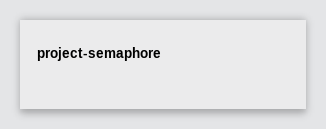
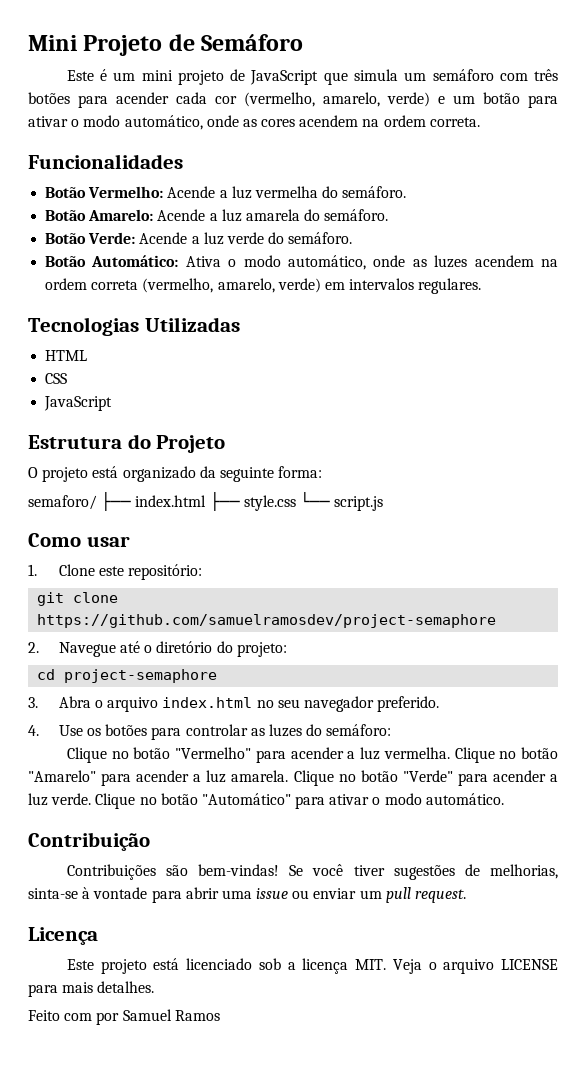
[37,47,161,61] project-semaphore -> [28,34,304,56] [66,69,558,85] [28,92,558,108] [28,115,480,130] [28,154,183,169] [45,186,407,199] [45,209,389,222] [45,232,353,245] [45,255,558,270] [45,278,482,294] [28,317,240,336] [45,350,88,361] [45,373,68,384] [44,396,113,411] [28,434,226,453] [28,466,323,482] [28,491,384,511] [28,533,130,547] [28,564,203,580] [37,592,119,606] [37,614,497,628] [28,641,287,657] [37,669,218,683] [28,696,440,712] [28,724,392,740] [66,747,558,763] [28,770,558,786] [28,793,504,809] [28,832,150,851] [66,864,558,880] [28,887,467,903] [28,927,98,945] [66,958,558,974] [28,981,155,997] [28,1009,220,1025] Mini Projeto de Semáforo // Este é um mini projeto de JavaScript que simula um semáforo com três botões para acender cada cor (vermelho, amarelo, verde) e um botão para ativar o modo automático, onde as cores acendem na ordem correta. // Funcionalidades // Botão Vermelho: Acende a luz vermelha do semáforo. // Botão Amarelo: Acende a luz amarela do semáforo. // Botão Verde: Acende a luz verde do semáforo. // Botão Automático: Ativa o modo automático, onde as luzes acendem na ordem correta (vermelho, amarelo, verde) em intervalos regulares. // Tecnologias Utilizadas // HTML // CSS // JavaScript // Estrutura do Projeto // O projeto está organizado da seguinte forma: // semaforo/ ├── index.html ├── style.css └── script.js // Como usar // 1. Clone este repositório: // git clone https://github.com/samuelramosdev/project-semaphore // 2. Navegue até o diretório do projeto: // cd project-semaphore // 3. Abra o arquivo index.html no seu navegador preferido. // 4. Use os botões para controlar as luzes do semáforo: // Clique no botão "Vermelho" para acender a luz vermelha. Clique no botão "Amarelo" para acender a luz amarela. Clique no botão "Verde" para acender a luz verde. Clique no botão "Automático" para ativar o modo automático. // Contribuição // Contribuições são bem-vindas! Se você tiver sugestões de melhorias, sinta-se à vontade para abrir uma issue ou enviar um pull request. // Licença // Este projeto está licenciado sob a licença MIT. Veja o arquivo LICENSE para mais detalhes. // Feito com por Samuel Ramos

